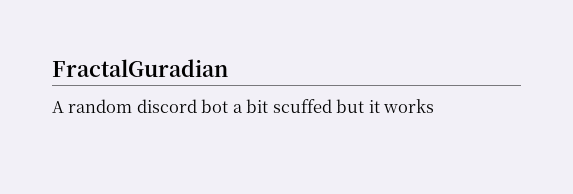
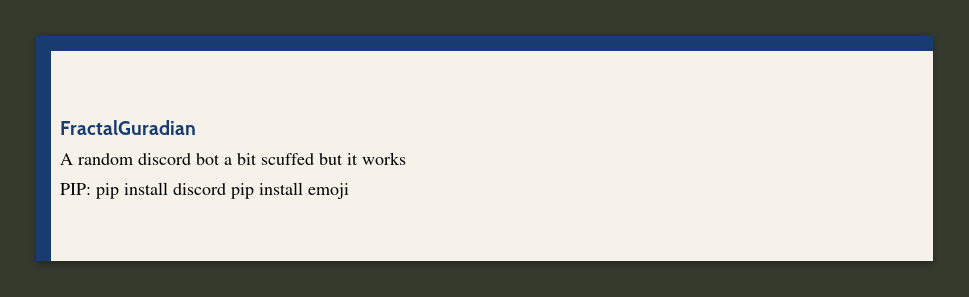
(435, 106) none -> [60,182,349,199] // PIP: pip install discord pip install emoji

